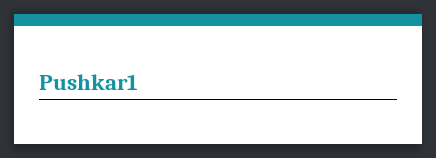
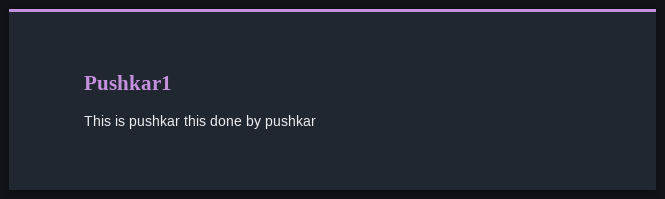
(138, 82) none -> [84,115,316,129] // This is pushkar this done by pushkar

